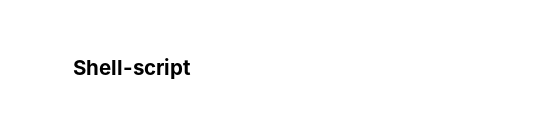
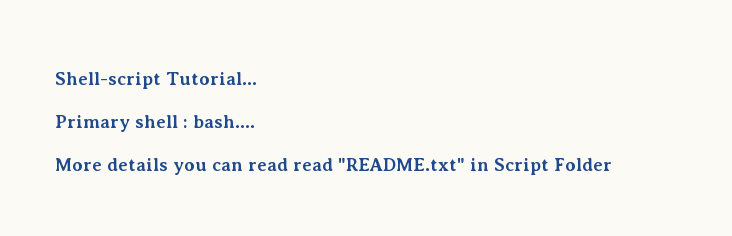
(191, 68) none -> [166,72,257,85] [55,115,255,132] [55,158,612,175] Tutorial... // Primary shell : bash.... // More details you can read read "README.txt" in Script Folder

